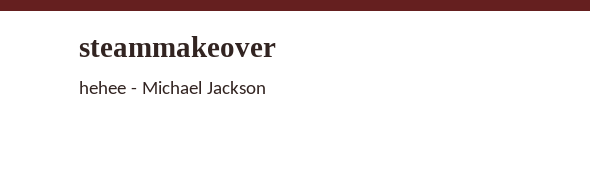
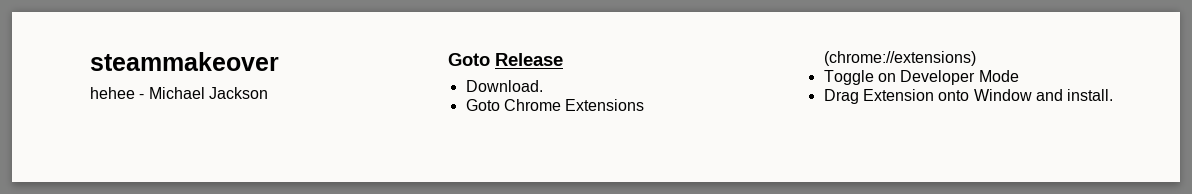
(266, 87) none -> [448,53,563,66] [465,80,543,92] [465,99,645,111] [823,51,976,66] [823,70,1019,85] [823,89,1114,104] // Goto Release // Download. // Goto Chrome Extensions (chrome://extensions) // Toggle on Developer Mode // Drag Extension onto Window and install.

